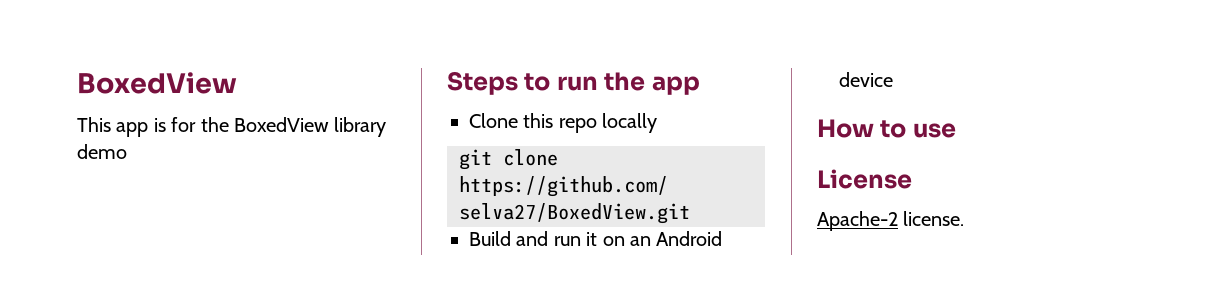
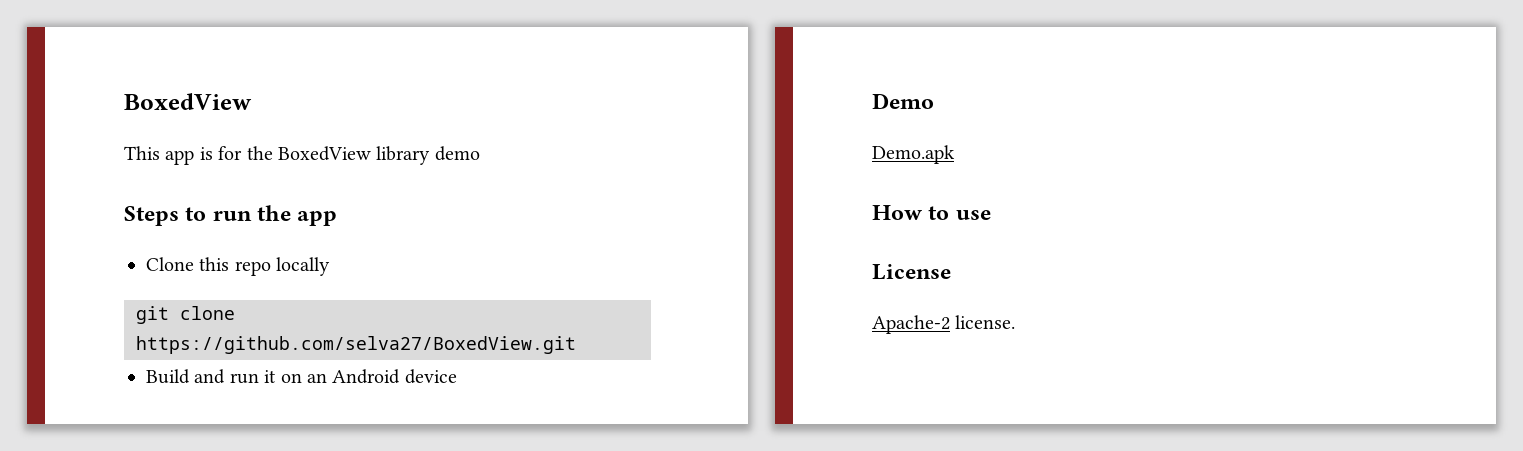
(893, 79) none -> [872,93,934,109] [872,145,955,164] // Demo // Demo.apk

